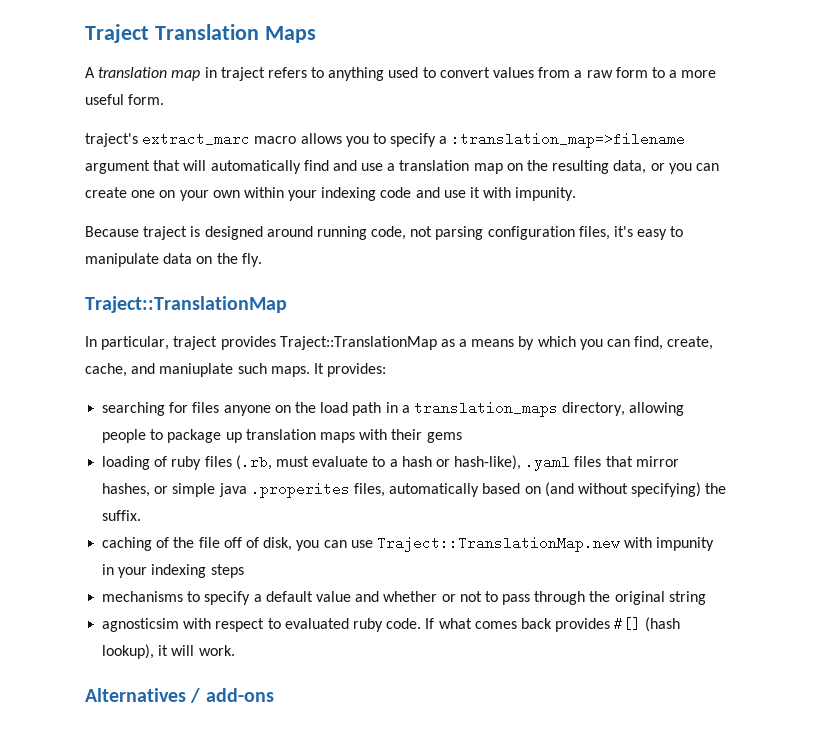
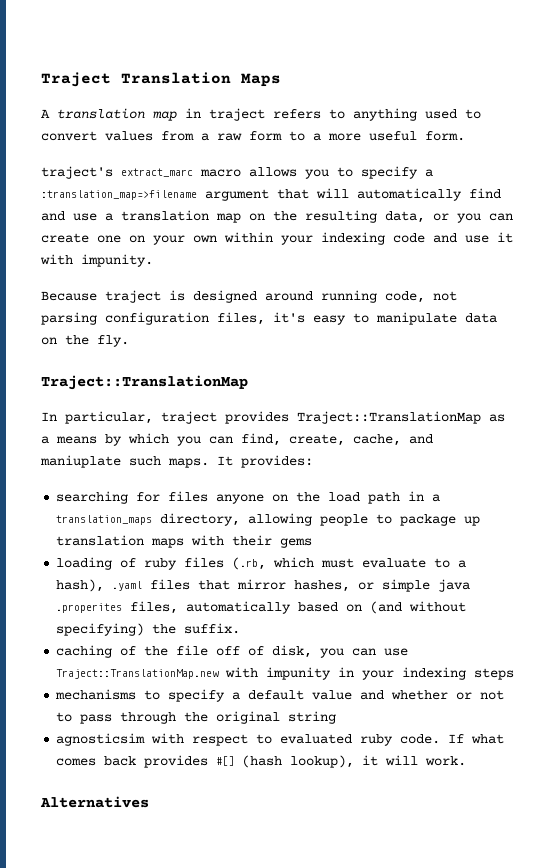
(272, 462) none -> [273,557,315,568] which
[401,455,522,470] hash or hash-like), -> [56,579,105,592] hash),
[190,688,274,703] / add-ons -> (149, 802) none

